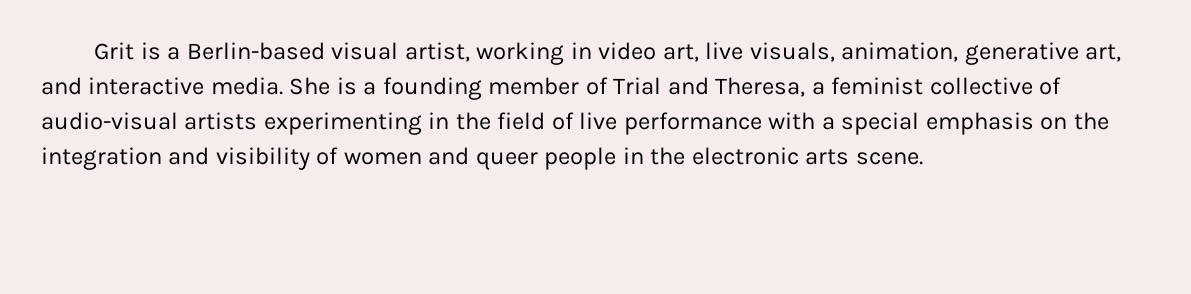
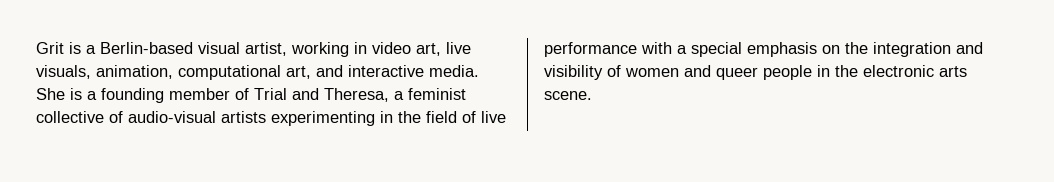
[964,42,1079,65] generative -> [178,65,281,80] computational

